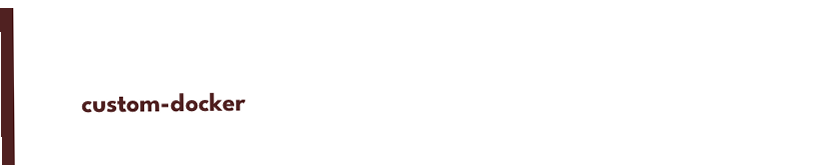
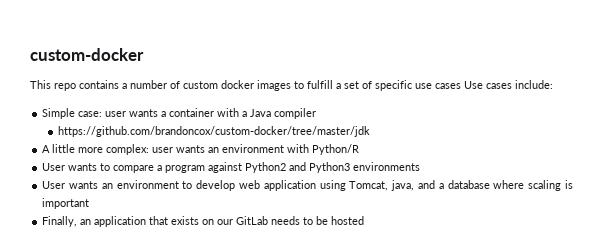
(247, 103) none -> [30,80,553,91] [42,108,317,119] [58,126,371,137] [42,144,360,155] [42,162,421,173] [42,180,573,191] [42,198,90,209] [42,216,365,227] // This repo contains a number of custom docker images to fulfill a set of specific use cases Use cases include: // Simple case: user wants a container with a Java compiler // https://github.com/brandoncox/custom-docker/tree/master/jdk // A little more complex: user wants an environment with Python/R // User wants to compare a program against Python2 and Python3 environments // User wants an environment to develop web application using Tomcat, java, and a database where scaling is important // Finally, an application that exists on our GitLab needs to be hosted

